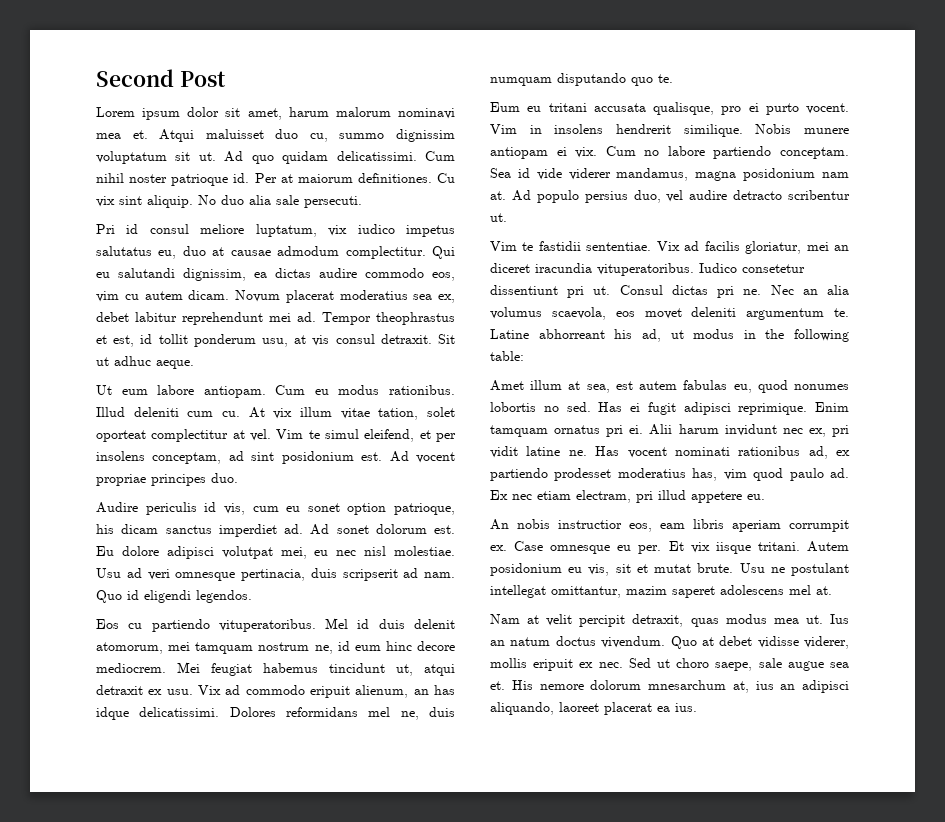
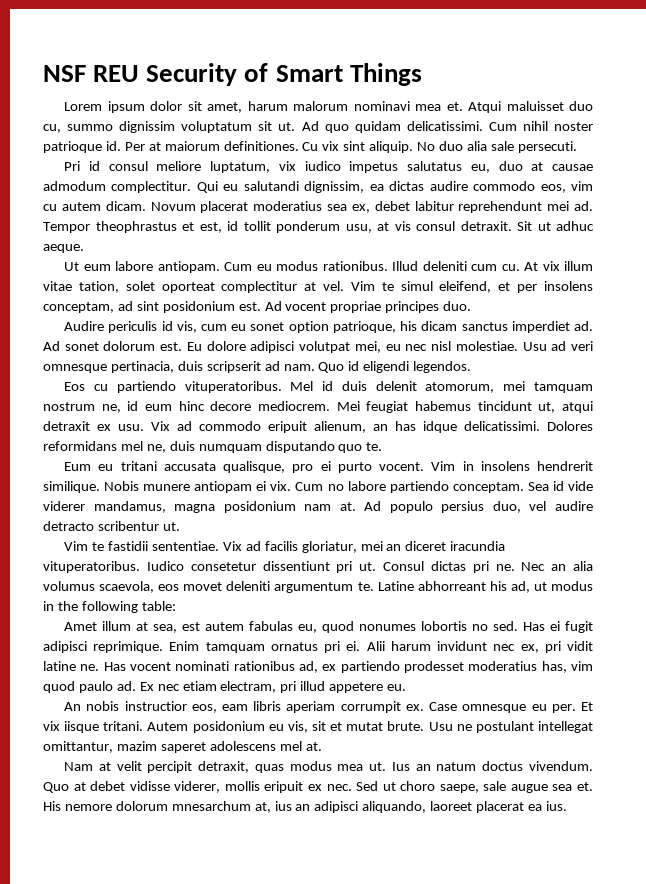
[96,69,226,87] Second Post -> [43,63,422,86] NSF REU Security of Smart Things

